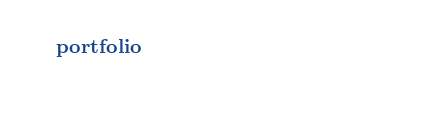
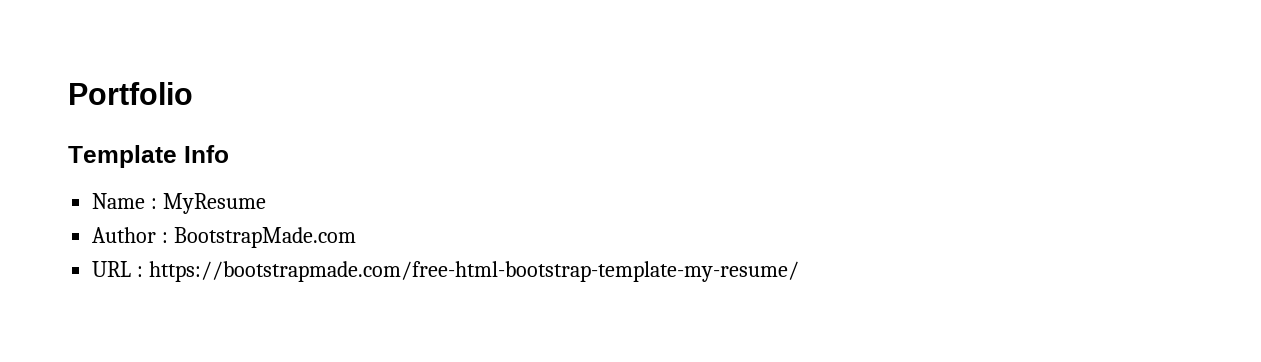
[56,39,142,57] portfolio -> [68,82,193,105] [68,145,229,168] [92,193,267,214] [92,227,357,248] [92,261,800,282] Portfolio // Template Info // Name : MyResume // Author : BootstrapMade.com // URL : https://bootstrapmade.com/free-html-bootstrap-template-my-resume/

